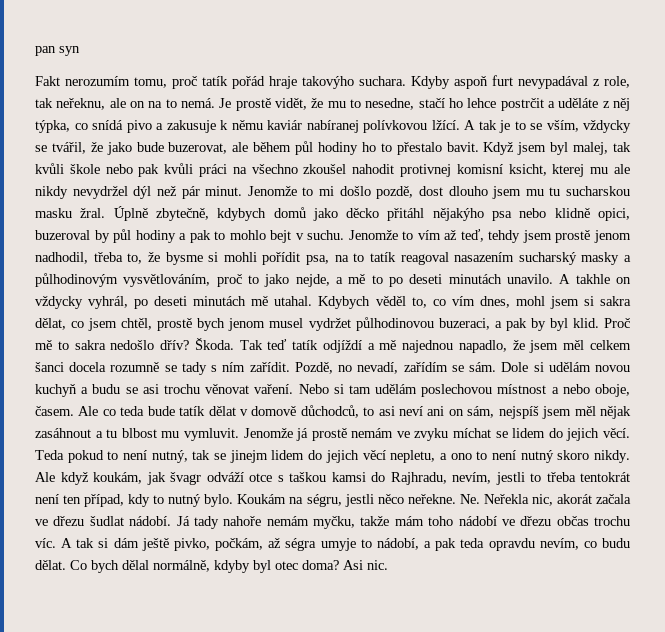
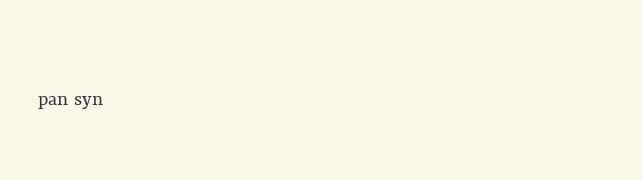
[35,75,630,89] [35,98,630,111] [35,120,631,133] [35,141,632,155] [35,163,630,177] [35,186,630,199] [35,206,630,221] [35,229,631,243] [35,252,631,265] [35,273,631,287] [35,296,631,309] [35,317,630,331] [35,338,631,353] [35,362,631,375] [35,384,630,397] [35,405,632,419] [35,428,630,441] [35,450,630,463] [35,472,630,485] [35,494,631,507] [35,516,630,529] [35,538,630,551] [35,560,388,573] // Fakt nerozumím tomu, proč tatík pořád hraje takovýho suchara. Kdyby aspoň furt nevypadával z role, tak neřeknu, ale on na to nemá. Je prostě vidět, že mu to nesedne, stačí ho lehce postrčit a uděláte z něj týpka, co snídá pivo a zakusuje k němu kaviár nabíranej polívkovou lžící. A tak je to se vším, vždycky se tvářil, že jako bude buzerovat, ale během půl hodiny ho to přestalo bavit. Když jsem byl malej, tak kvůli škole nebo pak kvůli práci na všechno zkoušel nahodit protivnej komisní ksicht, kterej mu ale nikdy nevydržel dýl než pár minut. Jenomže to mi došlo pozdě, dost dlouho jsem mu tu sucharskou masku žral. Úplně zbytečně, kdybych domů jako děcko přitáhl nějakýho psa nebo klidně opici, buzeroval by půl hodiny a pak to mohlo bejt v suchu. Jenomže to vím až teď, tehdy jsem prostě jenom nadhodil, třeba to, že bysme si mohli pořídit psa, na to tatík reagoval nasazením sucharský masky a půlhodinovým vysvětlováním, proč to jako nejde, a mě to po deseti minutách unavilo. A takhle on vždycky vyhrál, po deseti minutách mě utahal. Kdybych věděl to, co vím dnes, mohl jsem si sakra dělat, co jsem chtěl, prostě bych jenom musel vydržet půlhodinovou buzeraci, a pak by byl klid. Proč mě to sakra nedošlo dřív? Škoda. Tak teď tatík odjíždí a mě najednou napadlo, že jsem měl celkem šanci docela rozumně se tady s ním zařídit. Pozdě, no nevadí, zařídím se sám. Dole si udělám novou kuchyň a budu se asi trochu věnovat vaření. Nebo si tam udělám poslechovou místnost a nebo oboje, časem. Ale co teda bude tatík dělat v domově důchodců, to asi neví ani on sám, nejspíš jsem měl nějak zasáhnout a tu blbost mu vymluvit. Jenomže já prostě nemám ve zvyku míchat se lidem do jejich věcí. Teda pokud to není nutný, tak se jinejm lidem do jejich věcí nepletu, a ono to není nutný skoro nikdy. Ale když koukám, jak švagr odváží otce s taškou kamsi do Rajhradu, nevím, jestli to třeba tentokrát není ten případ, kdy to nutný bylo. Koukám na ségru, jestli něco neřekne. Ne. Neřekla nic, akorát začala ve dřezu šudlat nádobí. Já tady nahoře nemám myčku, takže mám toho nádobí ve dřezu občas trochu víc. A tak si dám ještě pivko, počkám, až ségra umyje to nádobí, a pak teda opravdu nevím, co budu dělat. Co bych dělal normálně, kdyby byl otec doma? Asi nic. -> (103, 102) none

